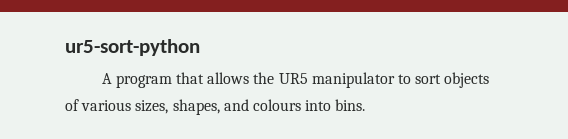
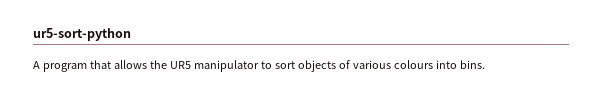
[135,99,249,115] sizes, shapes, and -> (391, 64) none

